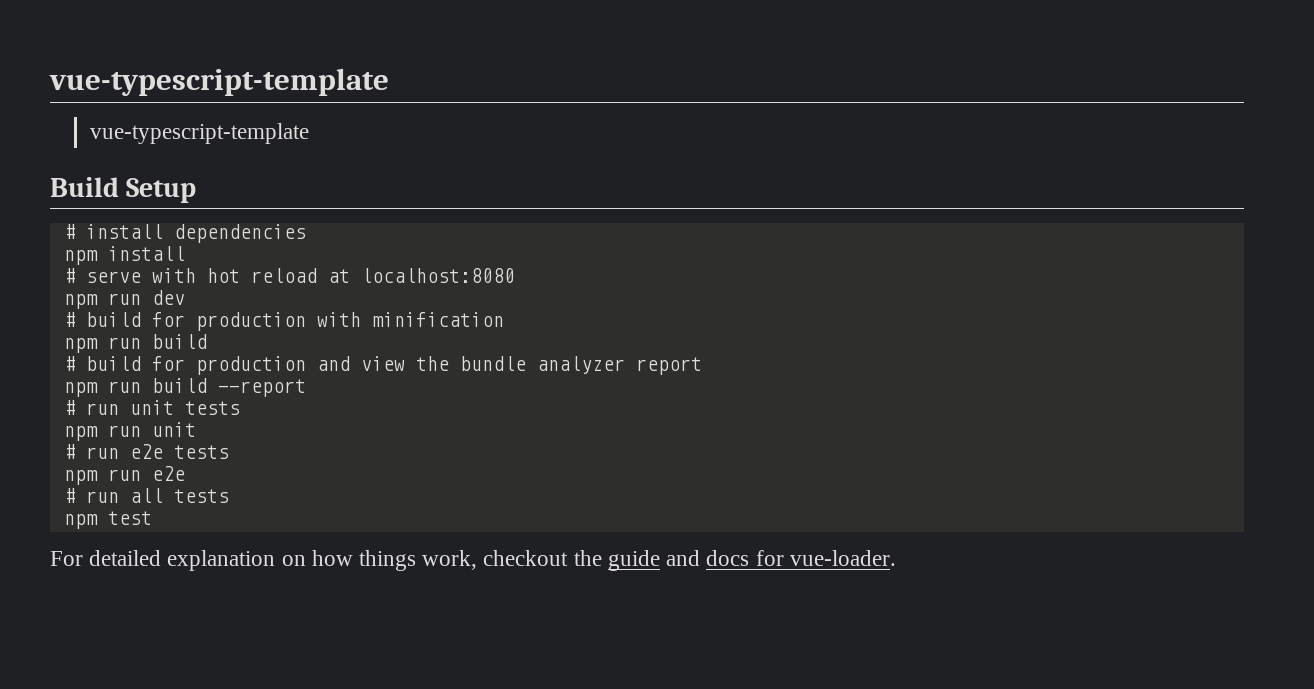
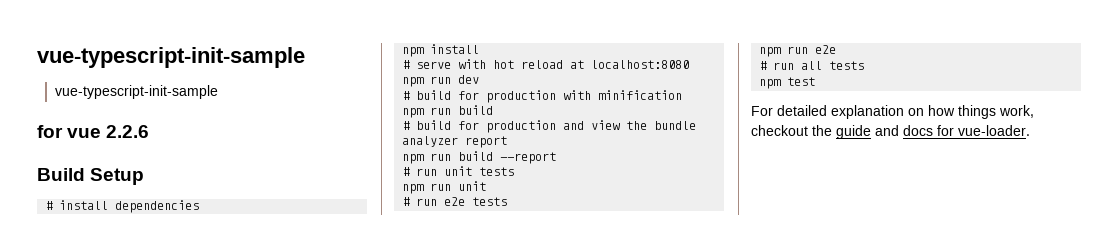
[49,68,389,96] [90,123,310,144] vue-typescript-template // vue-typescript-template -> [37,47,305,68] [54,85,218,99] [37,125,150,138] vue-typescript-init-sample // vue-typescript-init-sample // for vue 2.2.6

